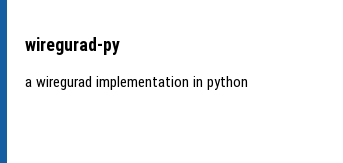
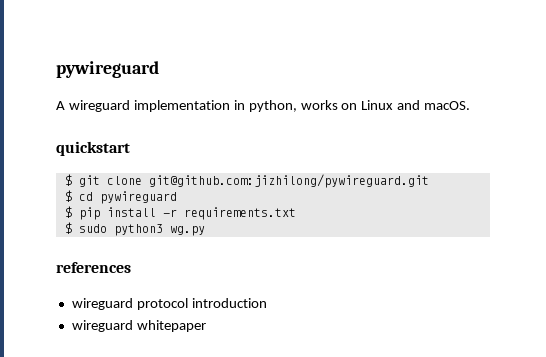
[25,37,120,55] [25,76,249,90] wiregurad-py // a wiregurad implementation in python -> [56,61,159,78] [56,100,471,112] [56,141,130,156] [64,174,429,188] [64,190,177,204] [64,206,296,220] [64,222,205,236] [56,262,131,273] [71,298,267,310] [71,320,206,332] pywireguard // A wireguard implementation in python, works on Linux and macOS. // quickstart // $ git clone git@github.com:jizhilong/pywireguard.git // $ cd pywireguard // $ pip install -r requirements.txt // $ sudo python3 wg.py // references // wireguard protocol introduction // wireguard whitepaper

